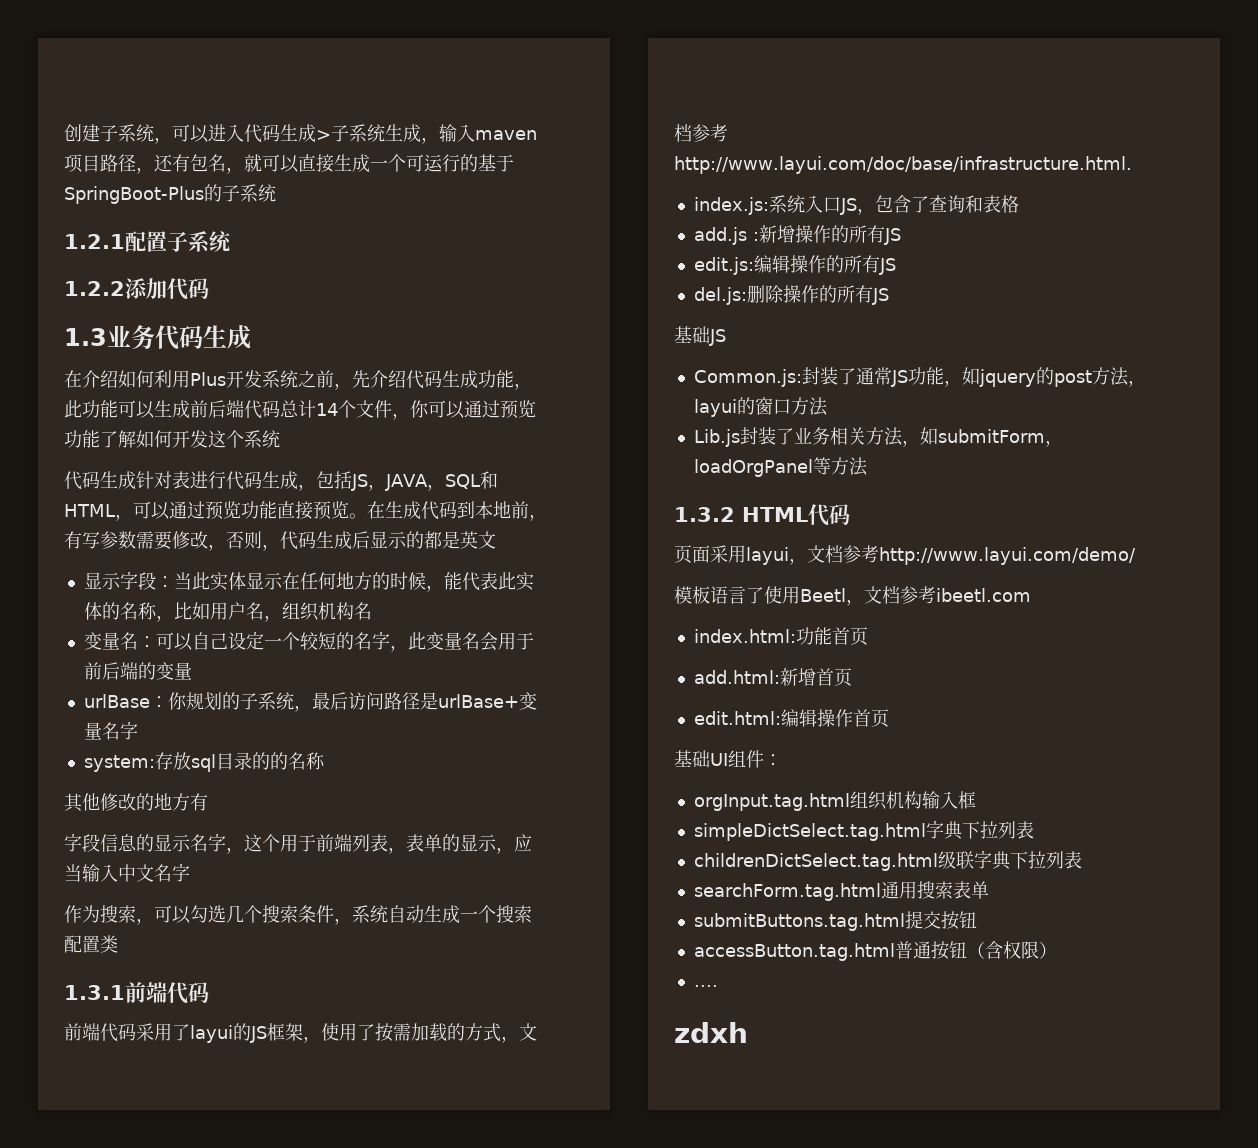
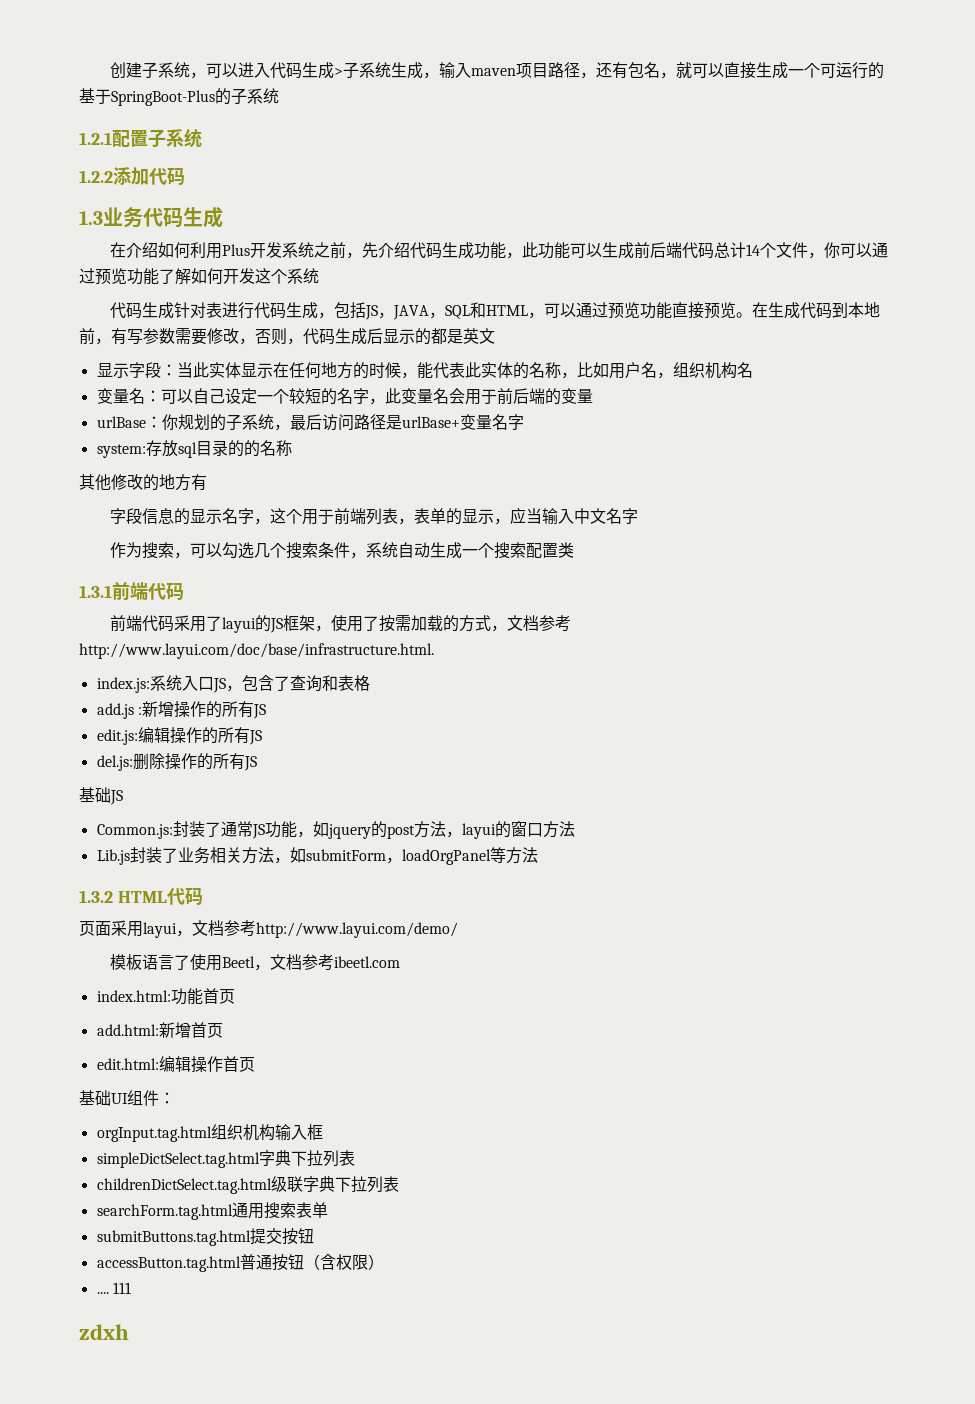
(718, 986) none -> [112,1282,131,1294] 111

